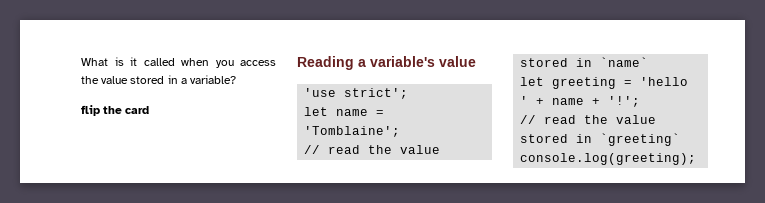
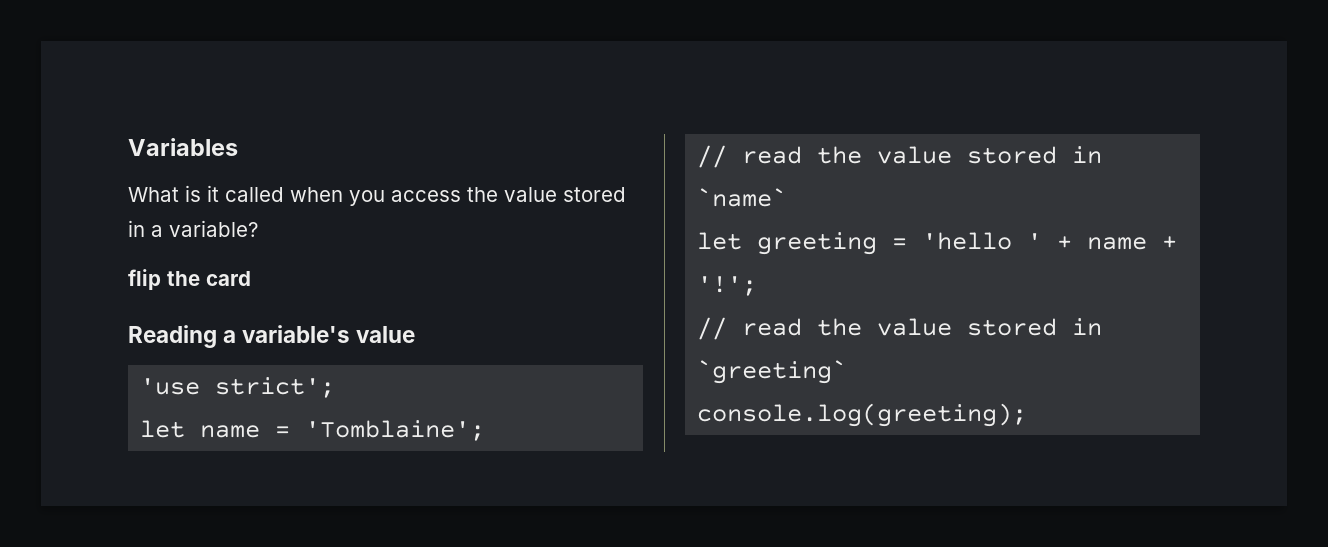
(81, 62) none -> [128,138,238,156] Variables //

